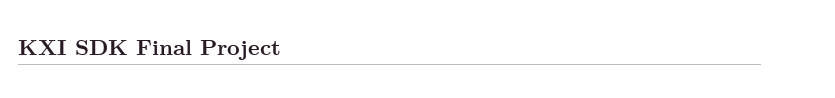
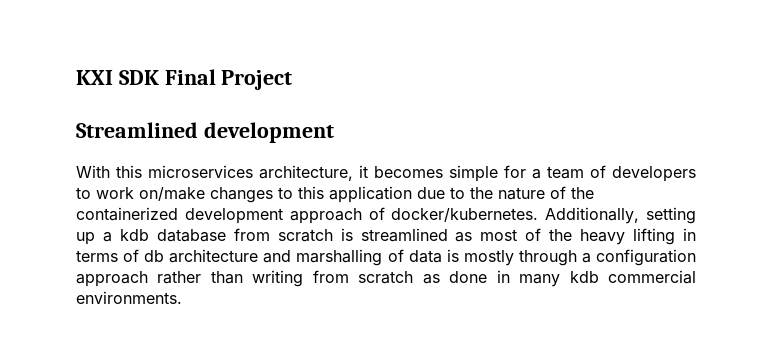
(281, 50) none -> [76,122,334,143] [76,165,696,182] [76,186,594,203] [76,207,696,224] [76,228,697,245] [76,249,696,266] [76,270,696,287] [76,291,182,304] // Streamlined development // With this microservices architecture, it becomes simple for a team of developers to work on/make changes to this application due to the nature of the containerized development approach of docker/kubernetes. Additionally, setting up a kdb database from scratch is streamlined as most of the heavy lifting in terms of db architecture and marshalling of data is mostly through a configuration approach rather than writing from scratch as done in many kdb commercial environments.

